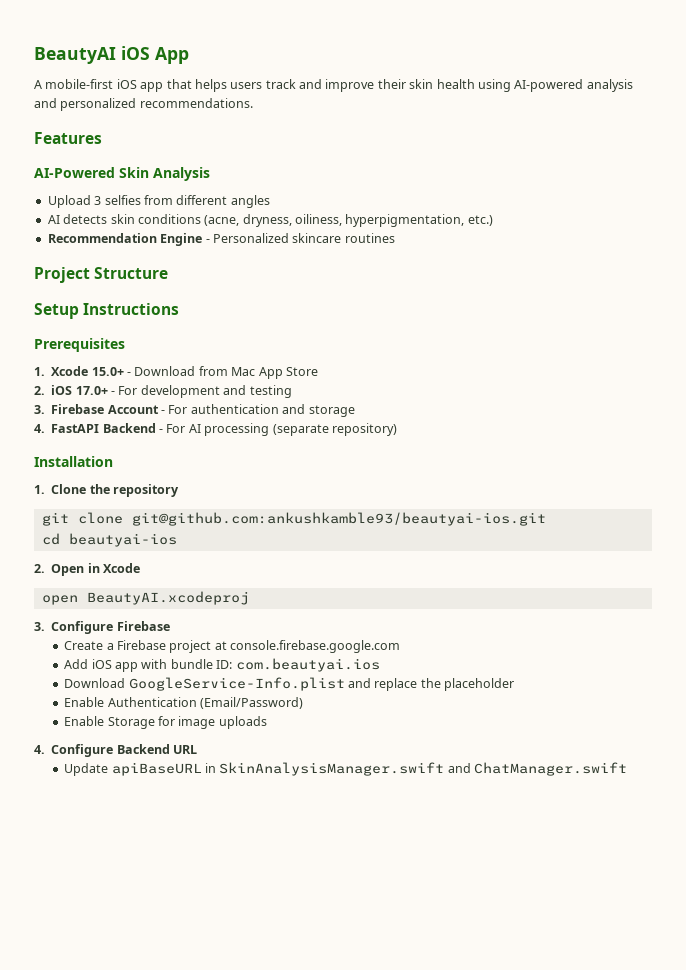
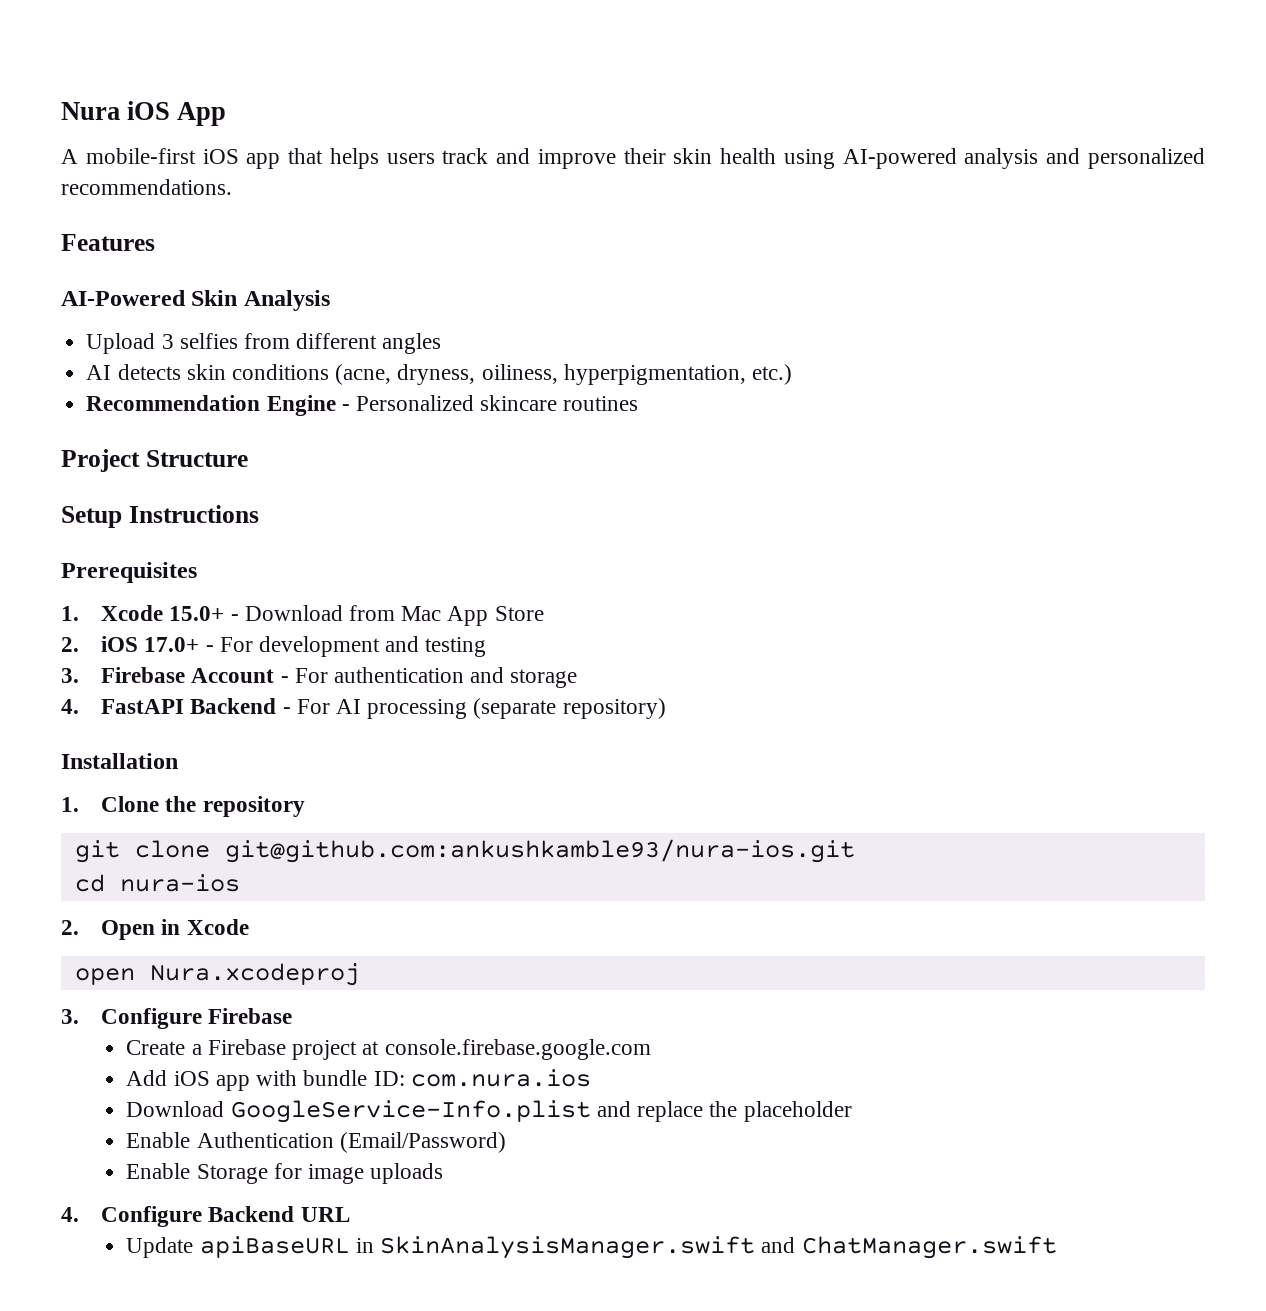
[34,47,116,64] BeautyAI -> [61,102,120,120] Nura
[131,512,546,526] git@github.com:ankushkamble93/beautyai-ios.git -> [224,839,855,863] git@github.com:ankushkamble93/nura-ios.git
[68,533,177,547] beautyai-ios -> [119,874,240,892] nura-ios
[86,591,249,605] BeautyAI.xcodeproj -> [149,963,360,986] Nura.xcodeproj
[235,658,380,672] com.beautyai.ios -> [410,1069,591,1087] com.nura.ios

